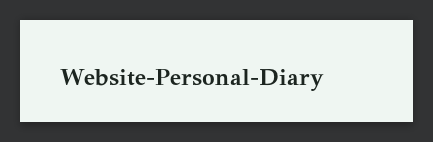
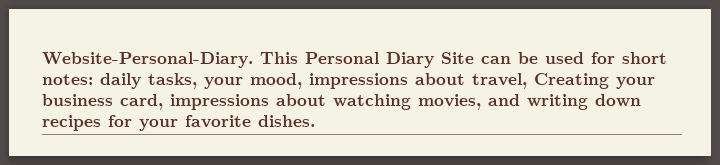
[60,69,324,91] Website-Personal-Diary -> [42,52,667,68] [42,73,655,89] [42,94,641,110] [42,115,315,131] Website-Personal-Diary. This Personal Diary Site can be used for short notes: daily tasks, your mood, impressions about travel, Creating your business card, impressions about watching movies, and writing down recipes for your favorite dishes.

